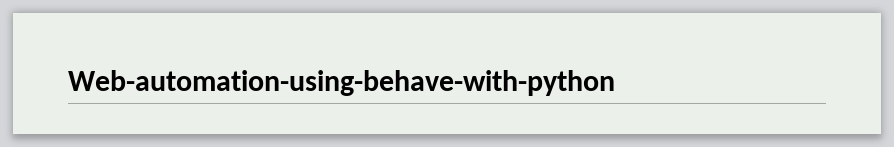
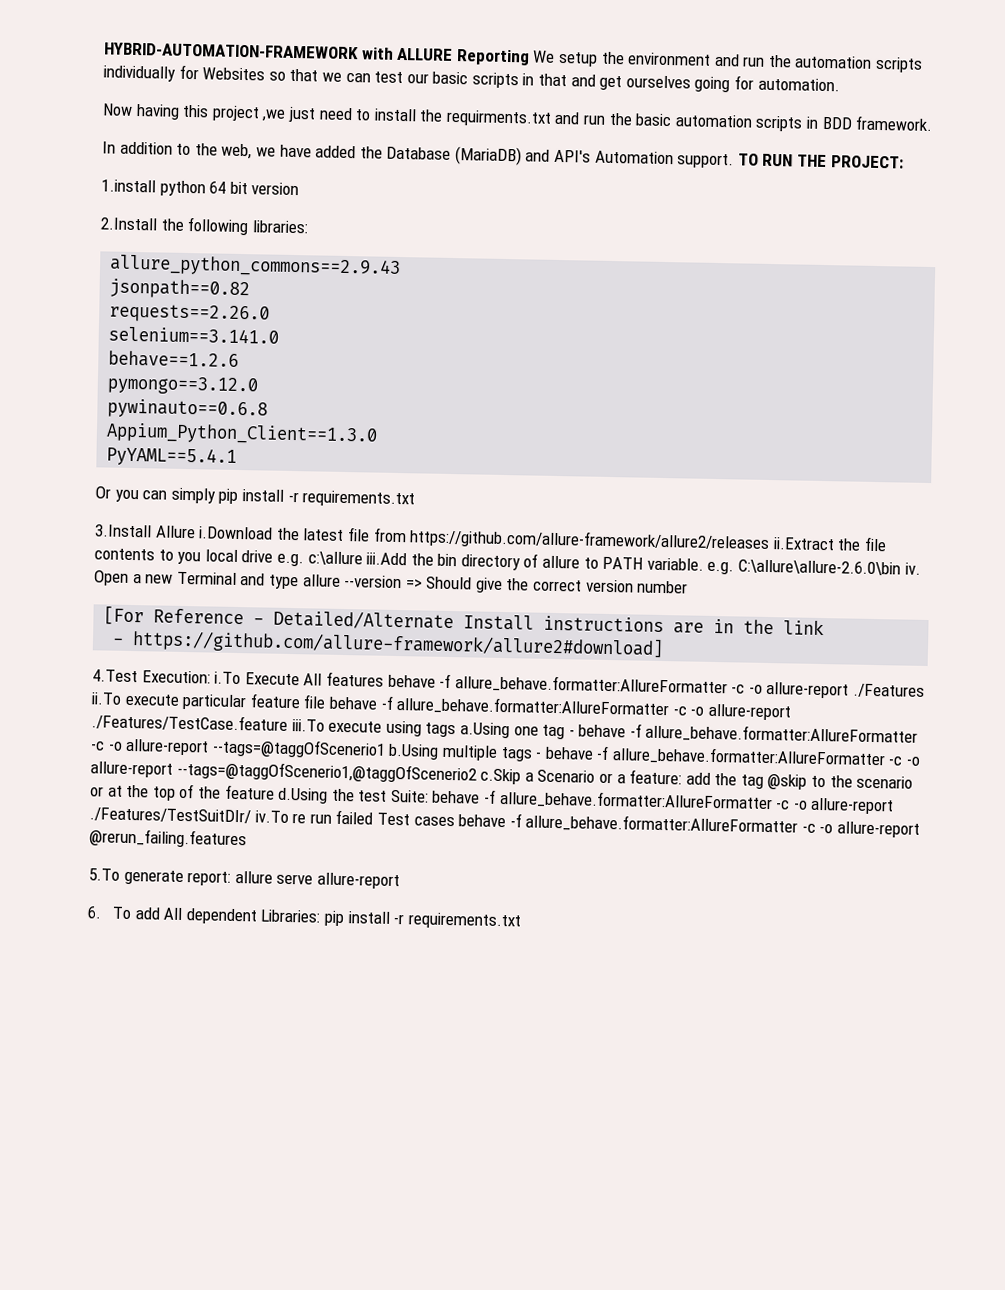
[68,70,615,96] Web-automation-using-behave-with-python -> [104,42,924,73] [103,64,840,93] [102,103,934,132] [102,141,904,169] [101,179,300,197] [100,216,308,236] [109,254,402,279] [109,278,251,300] [109,303,271,324] [108,326,280,344] [108,350,240,368] [107,375,259,396] [107,398,269,420] [106,422,379,446] [106,446,238,467] [95,486,416,508] [94,524,887,553] [94,548,921,576] [94,570,689,594] [103,605,825,636] [112,629,665,660] [92,669,926,699] [91,692,791,721] [91,713,919,745] [90,738,921,768] [90,760,914,790] [90,783,895,815] [89,807,921,838] [89,828,247,849] [88,868,400,890] [87,906,521,930] HYBRID-AUTOMATION-FRAMEWORK with ALLURE Reporting We setup the environment and run the automation scripts individually for Websites so that we can test our basic scripts in that and get ourselves going for automation. // Now having this project ,we just need to install the requirments.txt and run the basic automation scripts in BDD framework. // In addition to the web, we have added the Database (MariaDB) and API's Automation support. TO RUN THE PROJECT: // 1.install python 64 bit version // 2.Install the following libraries: // allure_python_commons==2.9.43 // jsonpath==0.82 // requests==2.26.0 // selenium==3.141.0 // behave==1.2.6 // pymongo==3.12.0 // pywinauto==0.6.8 // Appium_Python_Client==1.3.0 // PyYAML==5.4.1 // Or you can simply pip install -r requirements.txt // 3.Install Allure i.Download the latest file from https://github.com/allure-framework/allure2/releases ii.Extract the file contents to you local drive e.g. c:\allure iii.Add the bin directory of allure to PATH variable. e.g. C:\allure\allure-2.6.0\bin iv. Open a new Terminal and type allure --version => Should give the correct version number // [For Reference - Detailed/Alternate Install instructions are in the link // - https://github.com/allure-framework/allure2#download] // 4.Test Execution: i.To Execute All features behave -f allure_behave.formatter:AllureFormatter -c -o allure-report ./Features ii.To execute particular feature file behave -f allure_behave.formatter:AllureFormatter -c -o allure-report ./Features/TestCase.feature iii.To execute using tags a.Using one tag - behave -f allure_behave.formatter:AllureFormatter -c -o allure-report --tags=@taggOfScenerio1 b.Using multiple tags - behave -f allure_behave.formatter:AllureFormatter -c -o allure-report --tags=@taggOfScenerio1,@taggOfScenerio2 c.Skip a Scenario or a feature: add the tag @skip to the scenario or at the top of the feature d.Using the test Suite: behave -f allure_behave.formatter:AllureFormatter -c -o allure-report ./Features/TestSuitDIr/ iv.To re run failed Test cases behave -f allure_behave.formatter:AllureFormatter -c -o allure-report @rerun_failing.features // 5.To generate report: allure serve allure-report // 6. To add All dependent Libraries: pip install -r requirements.txt

